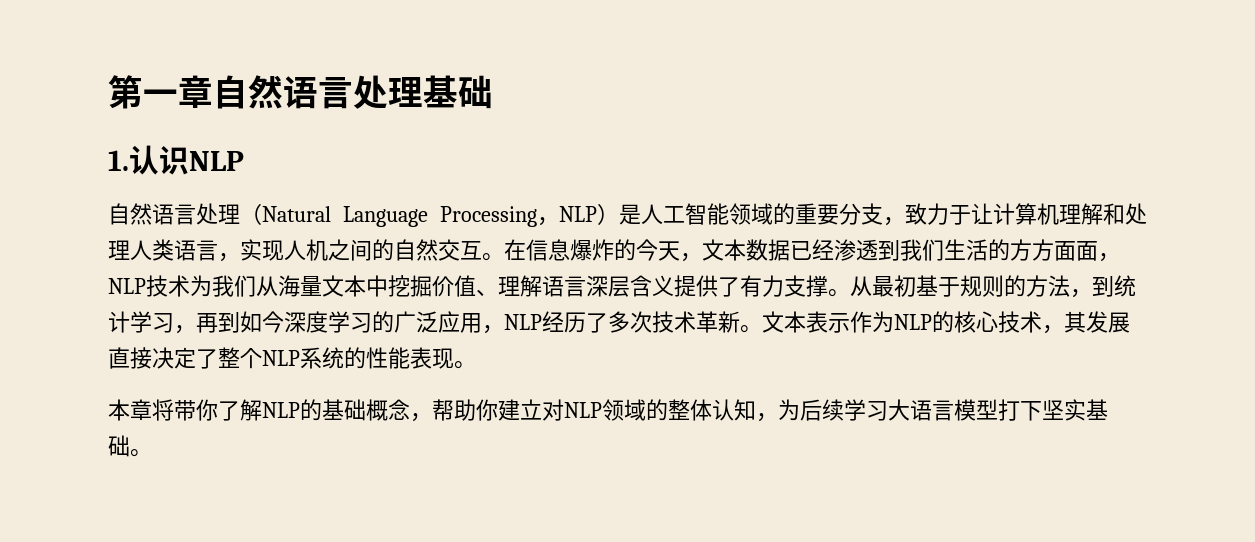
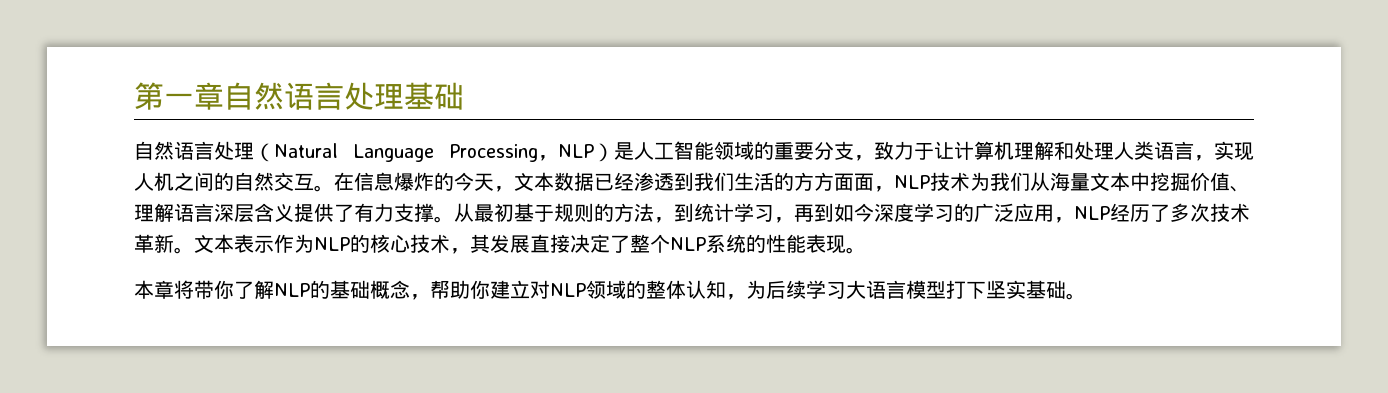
[108,145,244,175] // 1.认识NLP -> (464, 96) none

